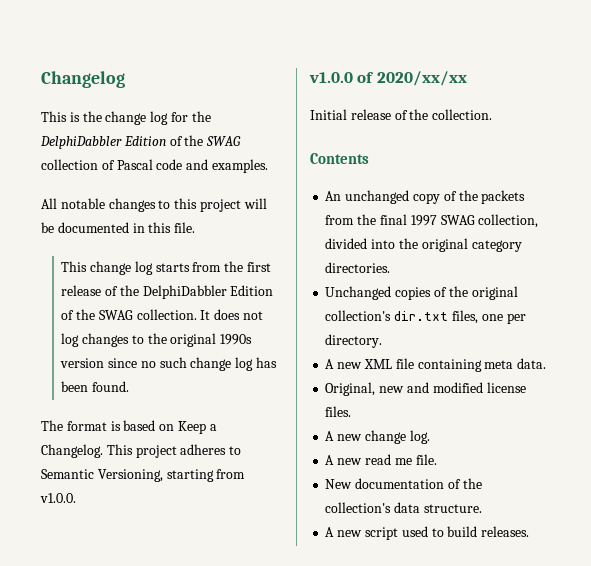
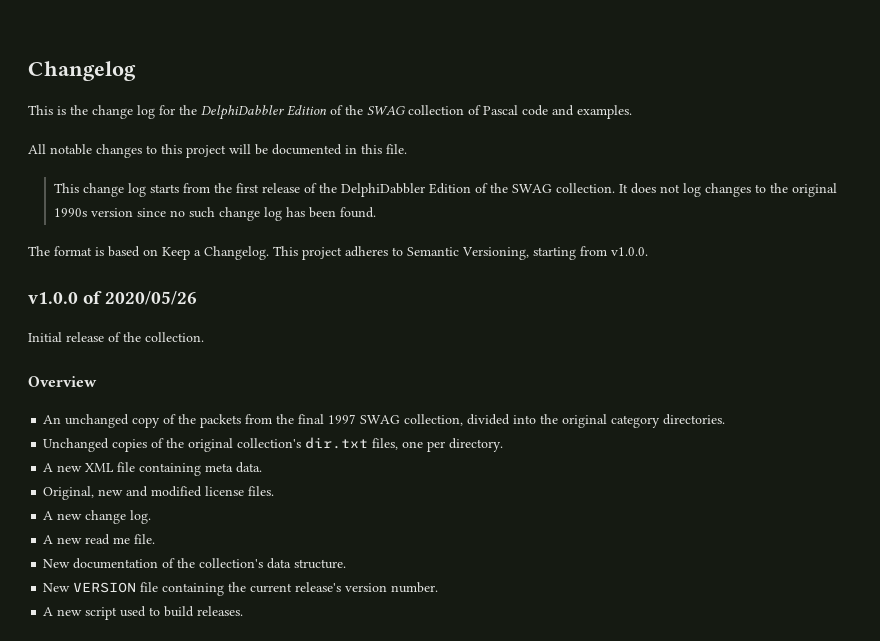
[376,71,467,86] 2020/xx/xx -> [105,291,198,305] 2020/05/26
[310,153,369,164] Contents -> [28,376,97,387] Overview
(482, 508) none -> [43,582,439,596] // New VERSION file containing the current release's version number.

